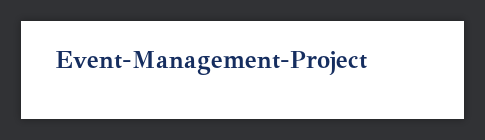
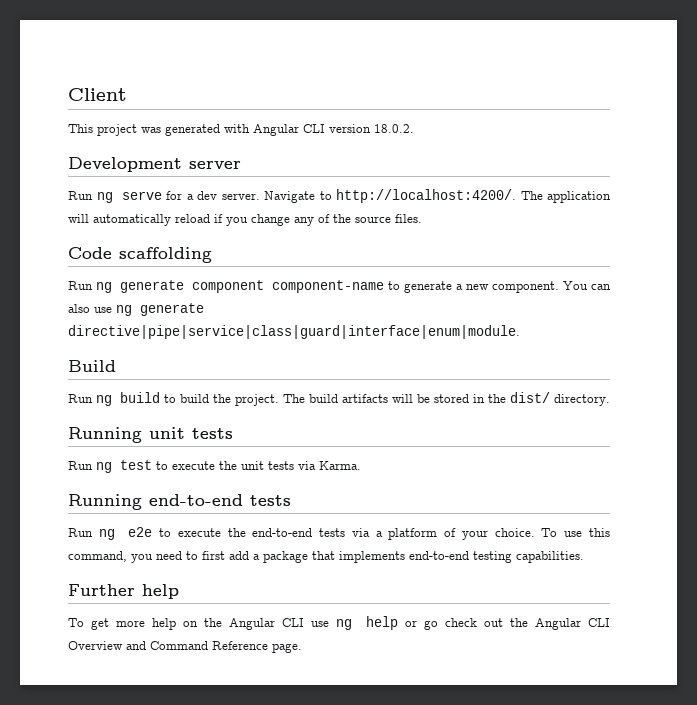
[55,51,367,75] Event-Management-Project -> [68,88,127,101] [68,124,414,136] [68,157,241,172] [68,189,611,203] [68,214,422,226] [68,247,212,263] [68,280,611,293] [68,303,204,316] [68,325,520,339] [68,360,116,372] [68,392,610,406] [68,427,233,443] [68,460,361,473] [68,494,291,510] [68,527,610,540] [68,551,584,563] [68,584,179,599] [68,616,610,630] [68,641,302,653] Client // This project was generated with Angular CLI version 18.0.2. // Development server // Run ng serve for a dev server. Navigate to http://localhost:4200/. The application will automatically reload if you change any of the source files. // Code scaffolding // Run ng generate component component-name to generate a new component. You can also use ng generate directive|pipe|service|class|guard|interface|enum|module. // Build // Run ng build to build the project. The build artifacts will be stored in the dist/ directory. // Running unit tests // Run ng test to execute the unit tests via Karma. // Running end-to-end tests // Run ng e2e to execute the end-to-end tests via a platform of your choice. To use this command, you need to first add a package that implements end-to-end testing capabilities. // Further help // To get more help on the Angular CLI use ng help or go check out the Angular CLI Overview and Command Reference page.

